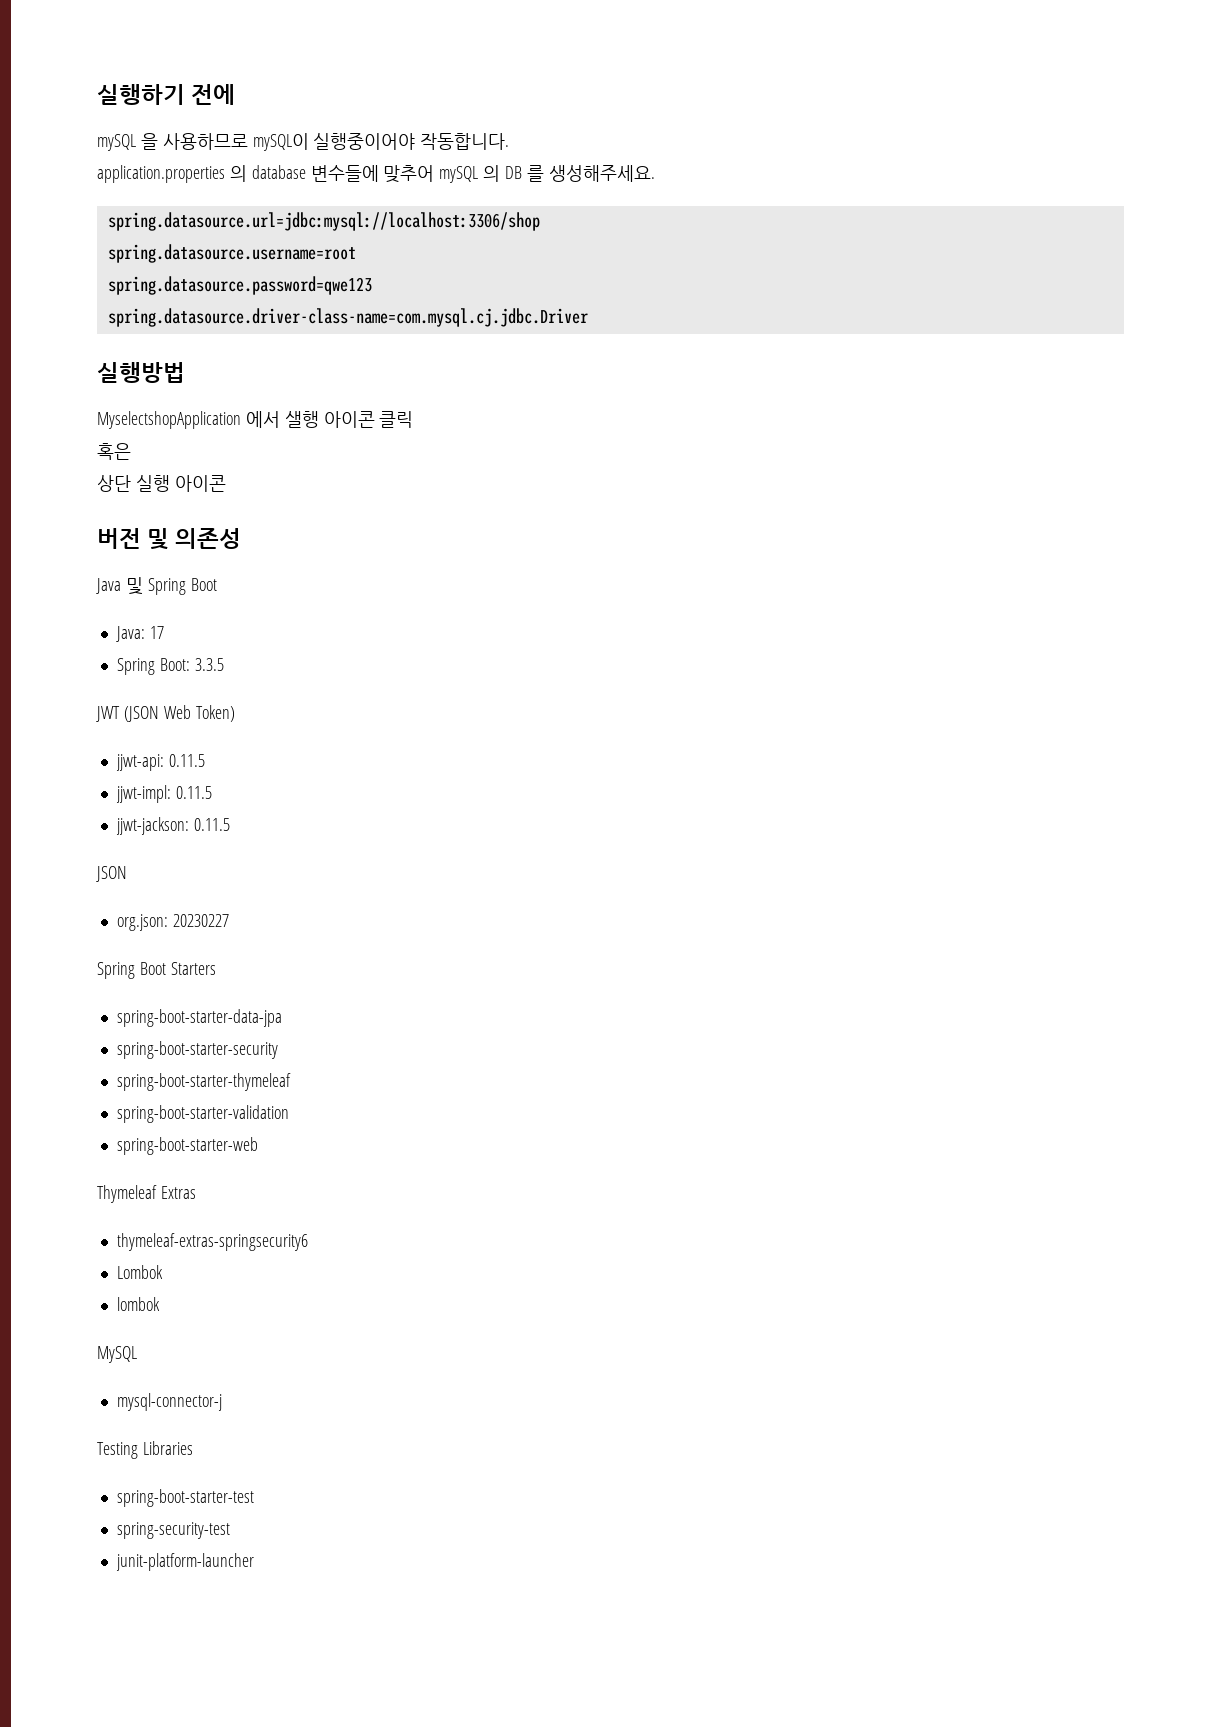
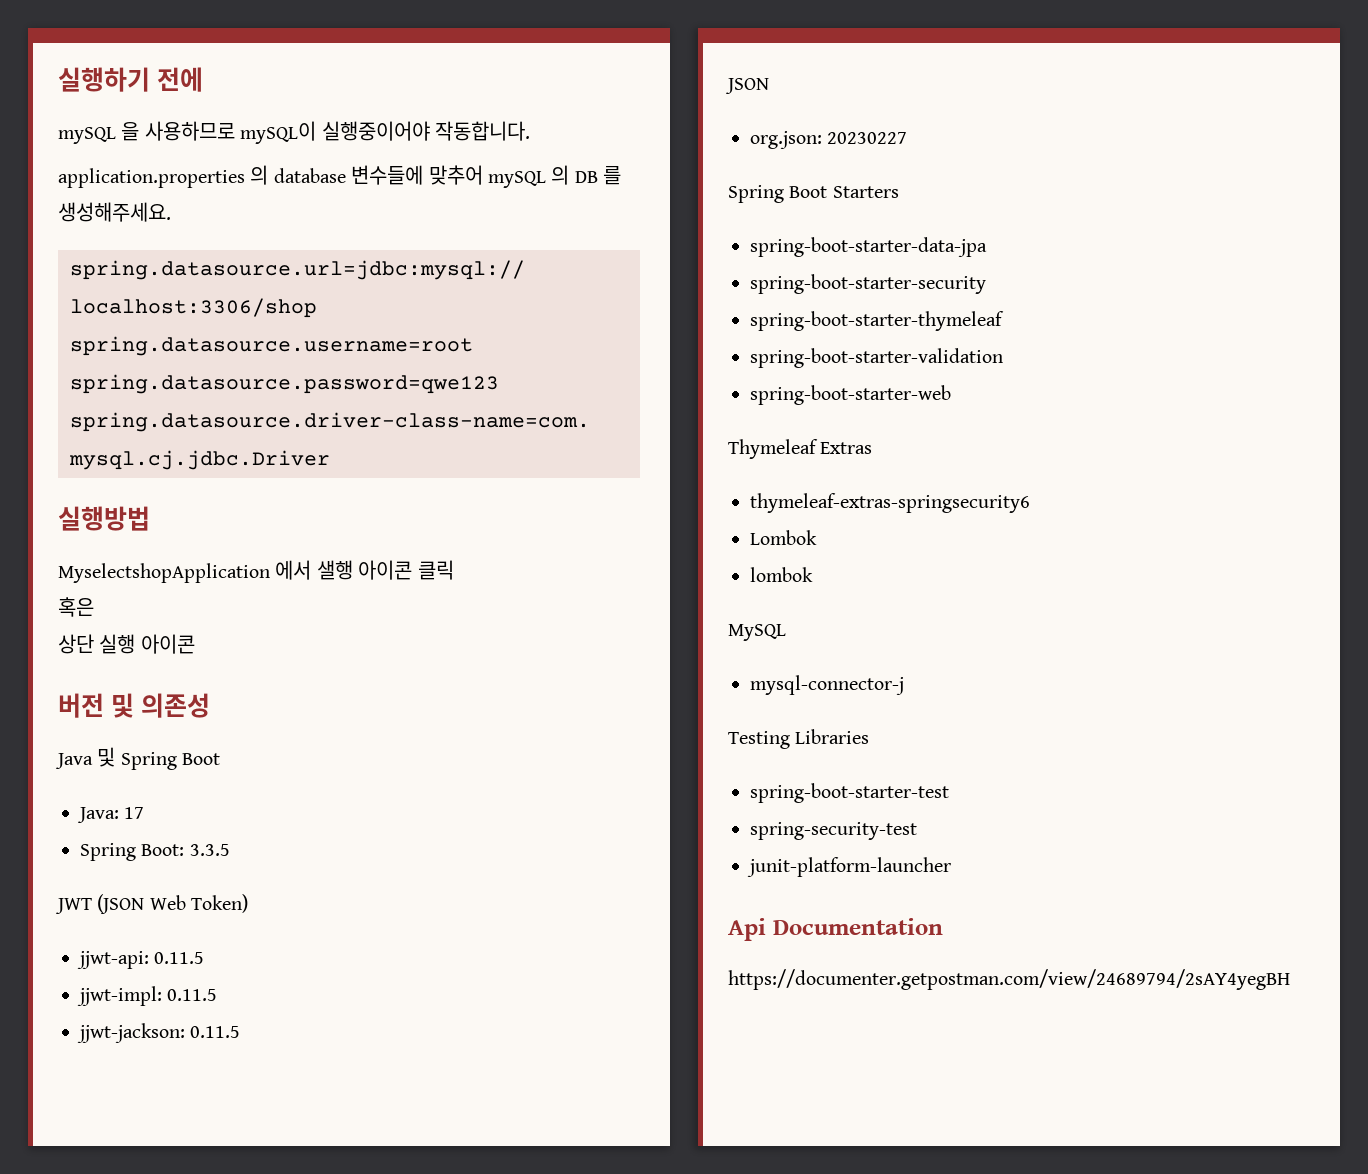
(254, 1562) none -> [728,918,943,941] [728,969,1290,990] // Api Documentation // https://documenter.getpostman.com/view/24689794/2sAY4yegBH

